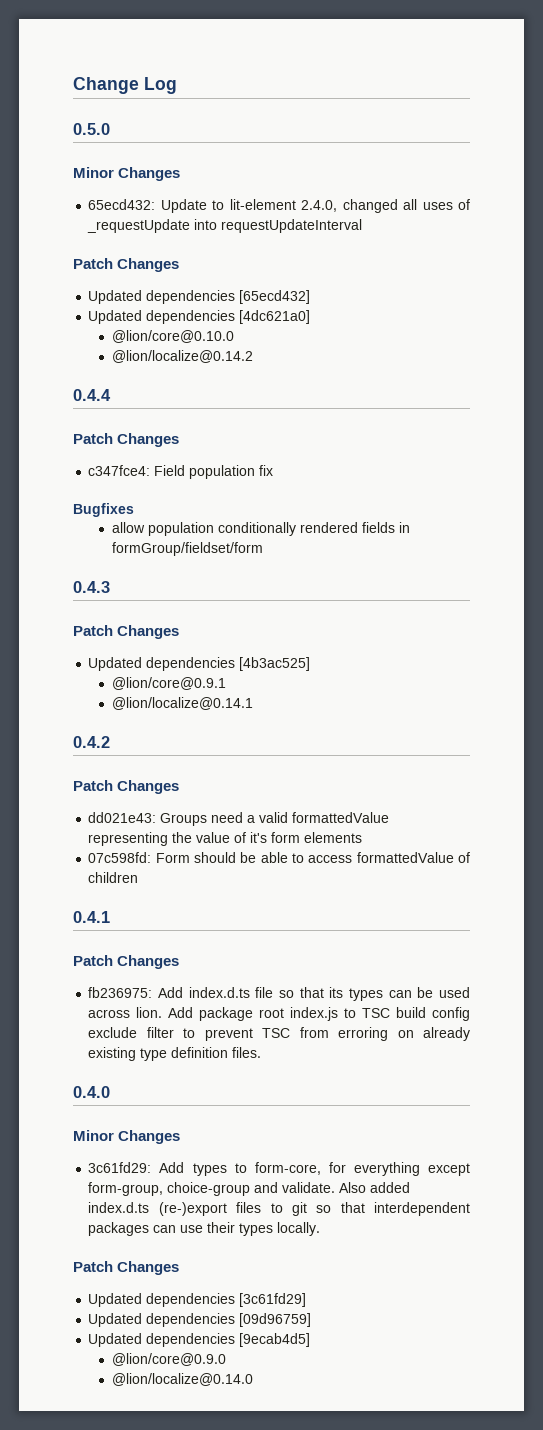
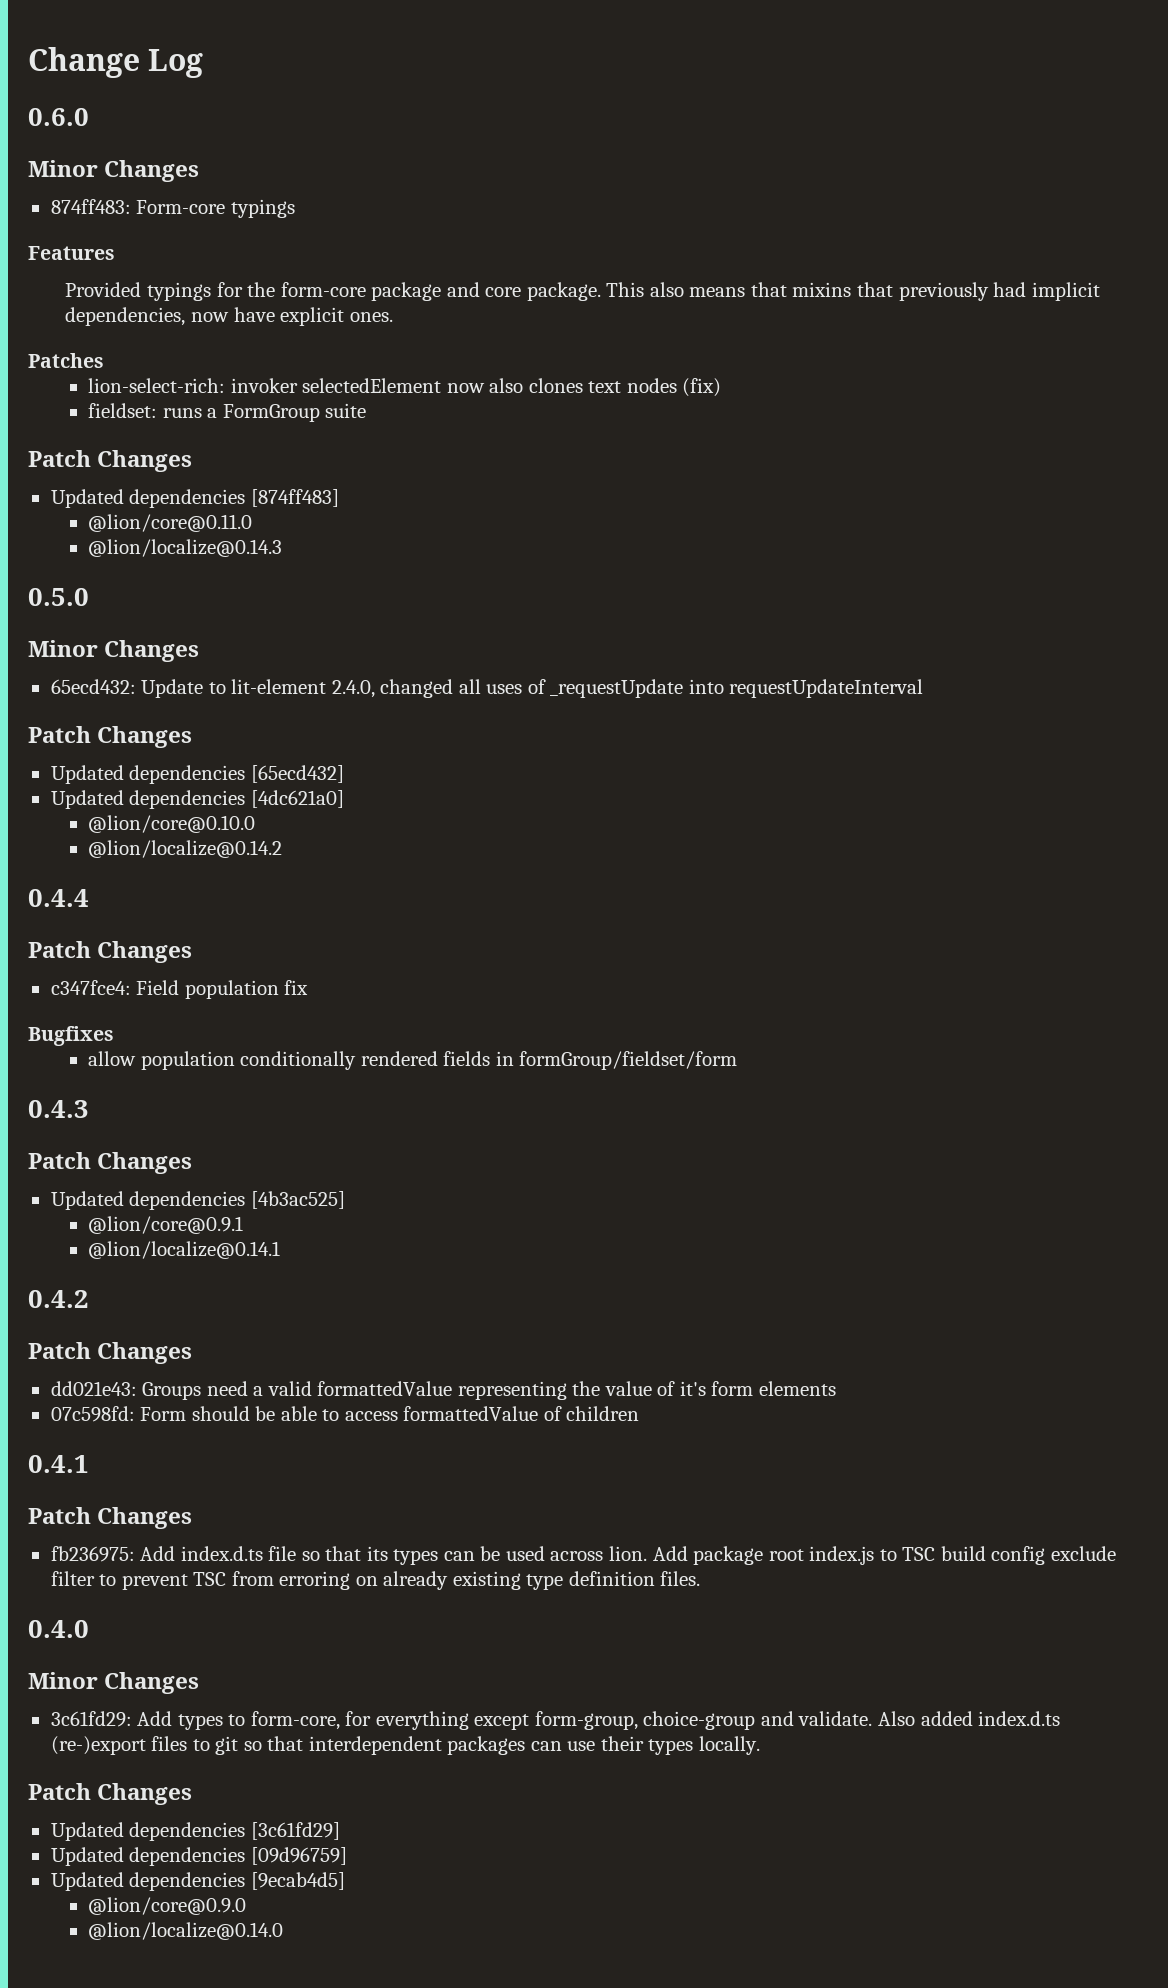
(177, 85) none -> [28,108,89,126] [28,160,200,182] [50,199,295,218] [28,246,115,260] [65,282,1100,301] [65,307,393,326] [28,353,104,368] [88,378,722,397] [88,403,367,422] [28,450,193,472] [50,489,339,508] [88,514,253,532] [88,539,283,557] // 0.6.0 // Minor Changes // 874ff483: Form-core typings // Features // Provided typings for the form-core package and core package. This also means that mixins that previously had implicit dependencies, now have explicit ones. // Patches // lion-select-rich: invoker selectedElement now also clones text nodes (fix) // fieldset: runs a FormGroup suite // Patch Changes // Updated dependencies [874ff483] // @lion/core@0.11.0 // @lion/localize@0.14.3

